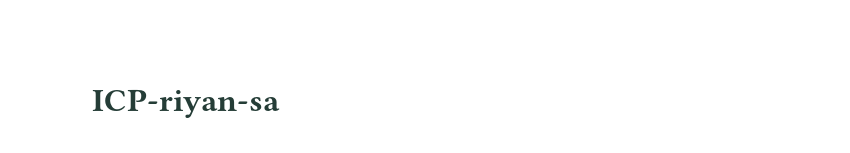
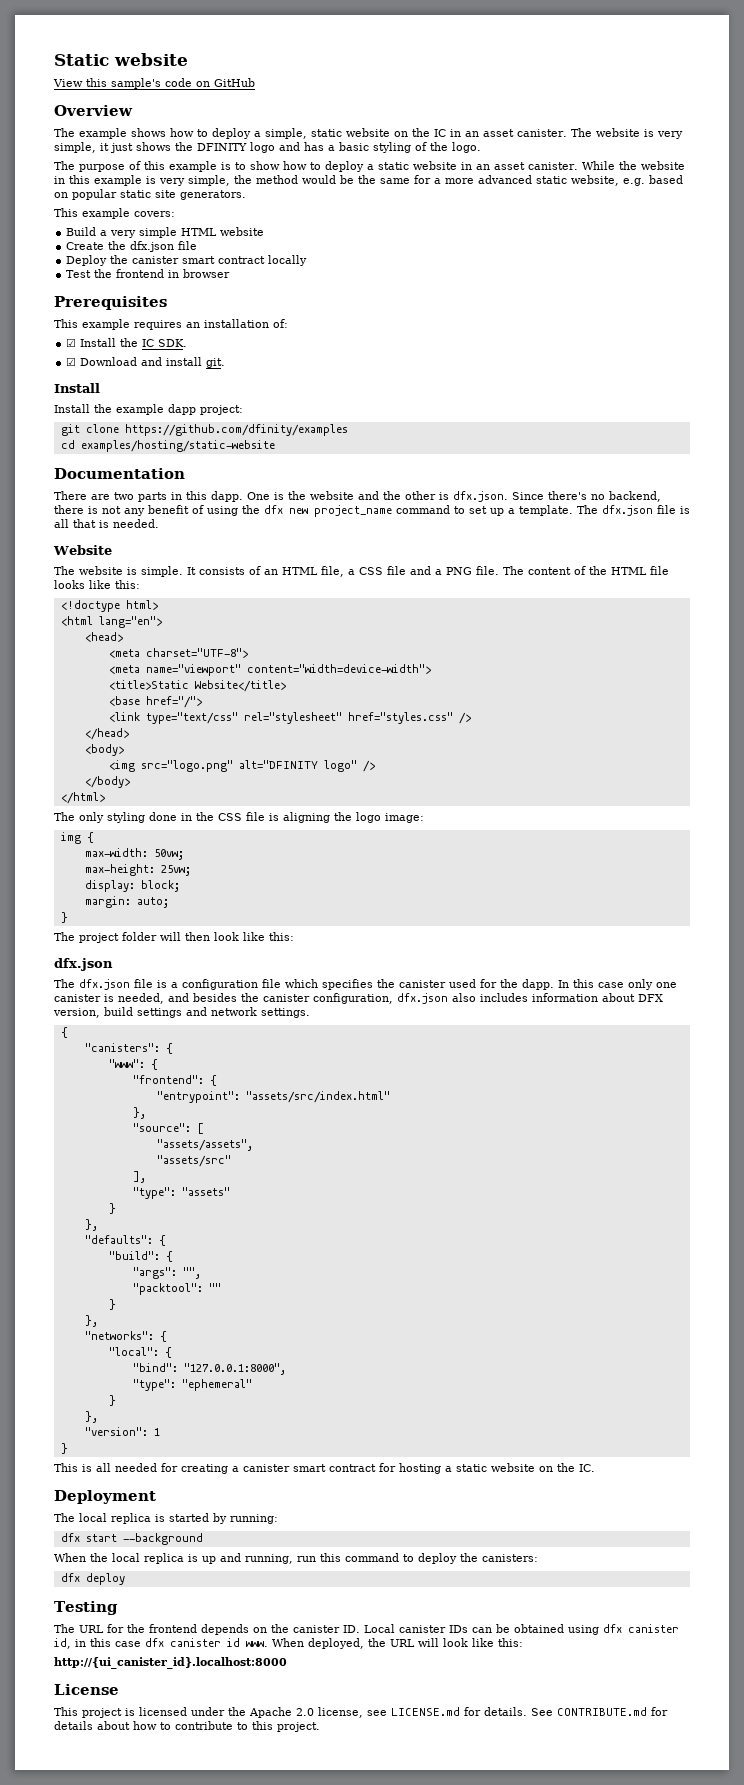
[92,89,280,118] ICP-riyan-sa -> [54,53,188,66] [53,78,255,89] [54,105,133,116] [54,128,683,139] [54,142,481,153] [54,161,685,172] [54,175,683,186] [54,189,246,200] [54,208,175,219] [66,227,265,238] [66,241,198,252] [66,255,308,266] [66,269,231,278] [54,296,167,310] [54,319,288,330] [66,338,188,347] [66,357,226,368] [54,383,100,393] [54,404,243,415] [60,424,348,436] [60,440,275,452] [54,468,185,479] [54,491,661,502] [54,505,690,517] [54,519,159,528] [53,545,112,555] [54,566,669,577] [54,580,140,589] [60,600,158,612] [60,616,162,628] [84,632,123,642] [108,648,248,658] [108,664,431,676] [108,680,286,692] [108,696,202,708] [108,712,471,724] [84,728,129,740] [84,744,124,756] [108,760,375,772] [84,776,130,788] [60,792,105,804] [54,812,424,823] [60,832,94,844] [84,848,184,860] [84,864,191,876] [84,880,180,892] [84,896,169,908] [60,912,68,923] [54,932,294,943] [54,958,113,971] [54,979,677,990] [54,993,663,1004] [53,1007,310,1018] [60,1027,68,1038] [84,1043,173,1054] [108,1059,158,1070] [132,1075,217,1086] [156,1091,390,1103] [132,1107,146,1119] [132,1123,204,1134] [156,1139,253,1151] [156,1155,231,1167] [132,1171,146,1183] [132,1187,230,1199] [108,1203,116,1214] [84,1219,98,1231] [84,1235,166,1246] [108,1251,173,1262] [132,1267,201,1279] [132,1283,221,1295] [108,1299,116,1310] [84,1315,98,1327] [84,1331,167,1342] [108,1347,172,1358] [132,1363,286,1375] [132,1379,252,1391] [108,1395,116,1406] [84,1411,98,1423] [84,1427,160,1436] [60,1443,68,1454] [54,1463,595,1474] [54,1490,156,1504] [54,1513,278,1524] [60,1533,203,1545] [54,1553,538,1564] [60,1573,125,1585] [54,1601,118,1615] [54,1624,679,1635] [54,1638,523,1649] [54,1657,287,1669] [54,1684,119,1695] [54,1707,668,1718] [54,1721,320,1732] Static website // View this sample's code on GitHub // Overview // The example shows how to deploy a simple, static website on the IC in an asset canister. The website is very simple, it just shows the DFINITY logo and has a basic styling of the logo. // The purpose of this example is to show how to deploy a static website in an asset canister. While the website in this example is very simple, the method would be the same for a more advanced static website, e.g. based on popular static site generators. // This example covers: // Build a very simple HTML website // Create the dfx.json file // Deploy the canister smart contract locally // Test the frontend in browser // Prerequisites // This example requires an installation of: // ☑ Install the IC SDK. // ☑ Download and install git. // Install // Install the example dapp project: // git clone https://github.com/dfinity/examples // cd examples/hosting/static-website // Documentation // There are two parts in this dapp. One is the website and the other is dfx.json. Since there's no backend, there is not any benefit of using the dfx new project_name command to set up a template. The dfx.json file is all that is needed. // Website // The website is simple. It consists of an HTML file, a CSS file and a PNG file. The content of the HTML file looks like this: // <!doctype html> // <html lang="en"> // <head> // <meta charset="UTF-8"> // <meta name="viewport" content="width=device-width"> // <title>Static Website</title> // <base href="/"> // <link type="text/css" rel="stylesheet" href="styles.css" /> // </head> // <body> // <img src="logo.png" alt="DFINITY logo" /> // </body> // </html> // The only styling done in the CSS file is aligning the logo image: // img { // max-width: 50vw; // max-height: 25vw; // display: block; // margin: auto; // } // The project folder will then look like this: // dfx.json // The dfx.json file is a configuration file which specifies the canister used for the dapp. In this case only one canister is needed, and besides the canister configuration, dfx.json also includes information about DFX version, build settings and network settings. // { // "canisters": { // "www": { // "frontend": { // "entrypoint": "assets/src/index.html" // }, // "source": [ // "assets/assets", // "assets/src" // ], // "type": "assets" // } // }, // "defaults": { // "build": { // "args": "", // "packtool": "" // } // }, // "networks": { // "local": { // "bind": "127.0.0.1:8000", // "type": "ephemeral" // } // }, // "version": 1 // } // This is all needed for creating a canister smart contract for hosting a static website on the IC. // Deployment // The local replica is started by running: // dfx start --background // When the local replica is up and running, run this command to deploy the canisters: // dfx deploy // Testing // The URL for the frontend depends on the canister ID. Local canister IDs can be obtained using dfx canister id, in this case dfx canister id www. When deployed, the URL will look like this: // http://{ui_canister_id}.localhost:8000 // License // This project is licensed under the Apache 2.0 license, see LICENSE.md for details. See CONTRIBUTE.md for details about how to contribute to this project.

